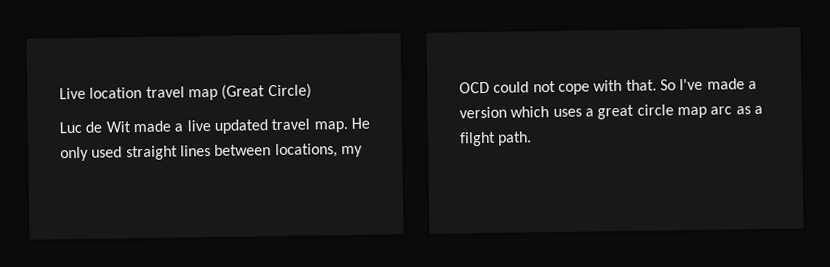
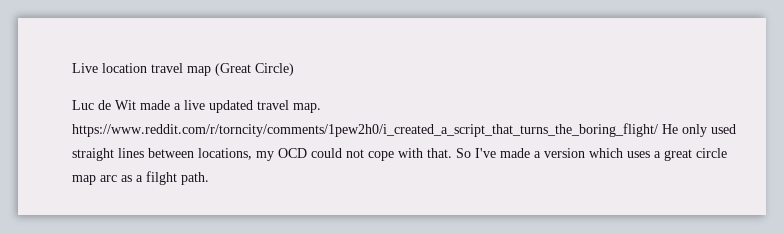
(348, 126) none -> [72,123,658,137] https://www.reddit.com/r/torncity/comments/1pew2h0/i_created_a_script_that_turns_the_boring_flight/

